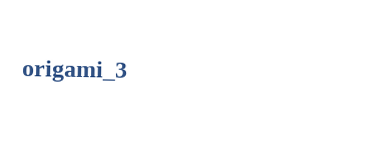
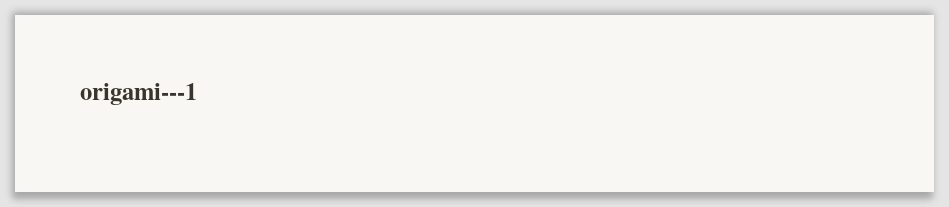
[21,60,128,83] origami_3 -> [80,83,197,105] origami---1

